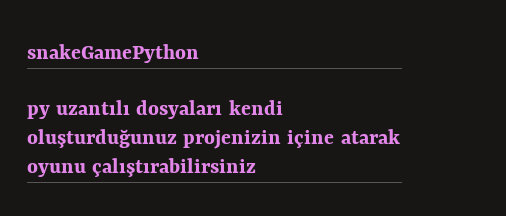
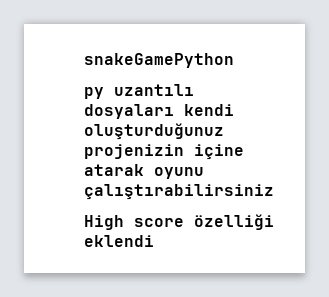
(257, 167) none -> [84,214,274,230] [84,235,154,247] // High score özelliği eklendi

